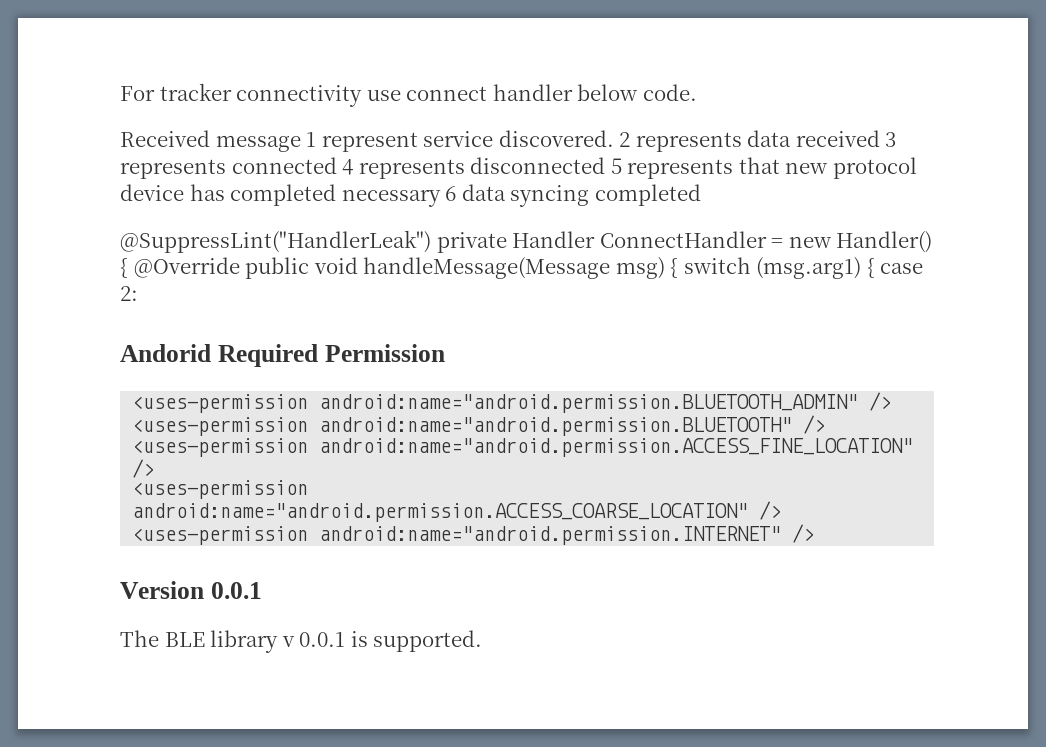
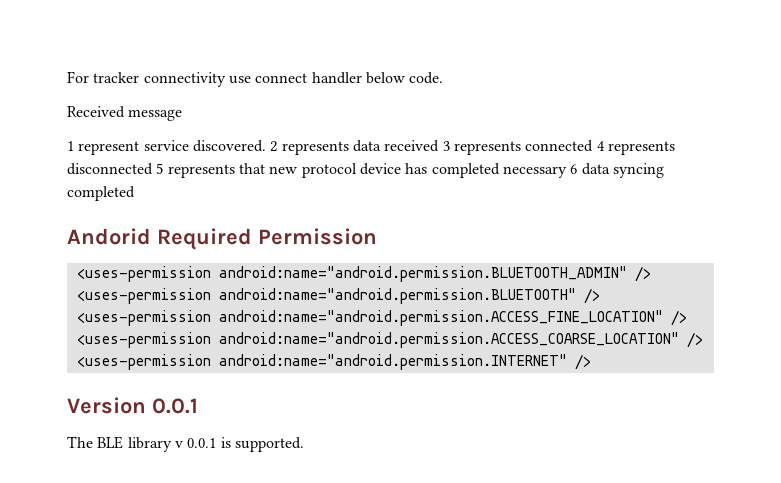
(301, 143) none -> (183, 115) //
[120,230,933,253] [120,257,924,279] [120,286,138,301] // @SuppressLint("HandlerLeak") private Handler ConnectHandler = new Handler() { @Override public void handleMessage(Message msg) { switch (msg.arg1) { case 2: -> (135, 193) none

